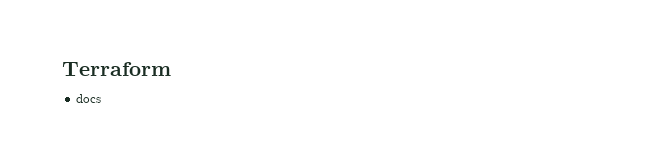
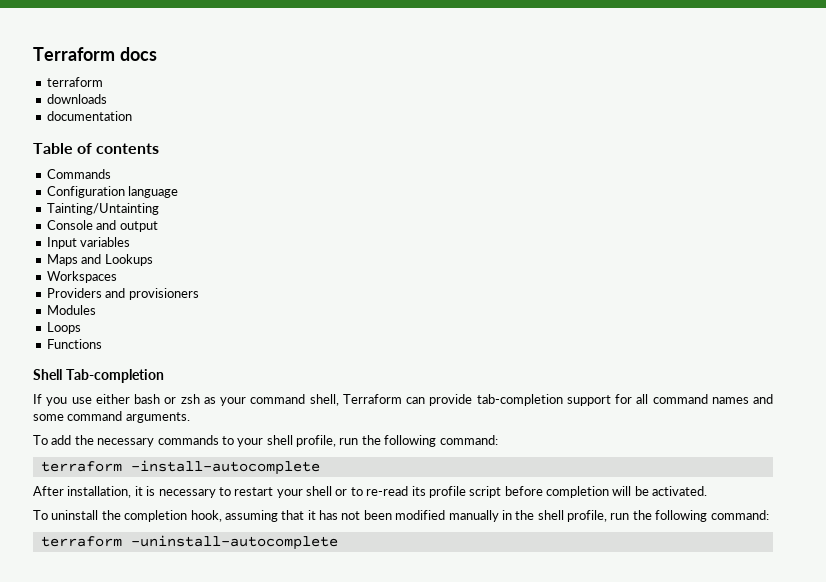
[62,62,171,76] [76,94,102,103] Terraform // docs -> [33,47,157,61] [46,77,103,87] [46,94,107,104] [46,111,132,121] [33,143,160,154] [46,169,111,179] [46,186,179,198] [46,203,159,215] [46,220,158,232] [46,237,131,249] [46,254,153,266] [46,271,117,283] [46,288,199,300] [46,305,96,315] [46,322,81,334] [46,339,102,349] [33,369,164,383] [33,394,773,406] [33,411,190,423] [33,435,498,447] [40,460,320,475] [33,486,708,498] [33,510,769,522] [40,535,338,550] Terraform docs // terraform // downloads // documentation // Table of contents // Commands // Configuration language // Tainting/Untainting // Console and output // Input variables // Maps and Lookups // Workspaces // Providers and provisioners // Modules // Loops // Functions // Shell Tab-completion // If you use either bash or zsh as your command shell, Terraform can provide tab-completion support for all command names and some command arguments. // To add the necessary commands to your shell profile, run the following command: // terraform -install-autocomplete // After installation, it is necessary to restart your shell or to re-read its profile script before completion will be activated. // To uninstall the completion hook, assuming that it has not been modified manually in the shell profile, run the following command: // terraform -uninstall-autocomplete

